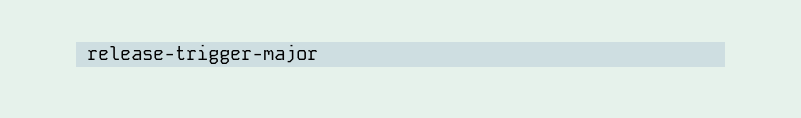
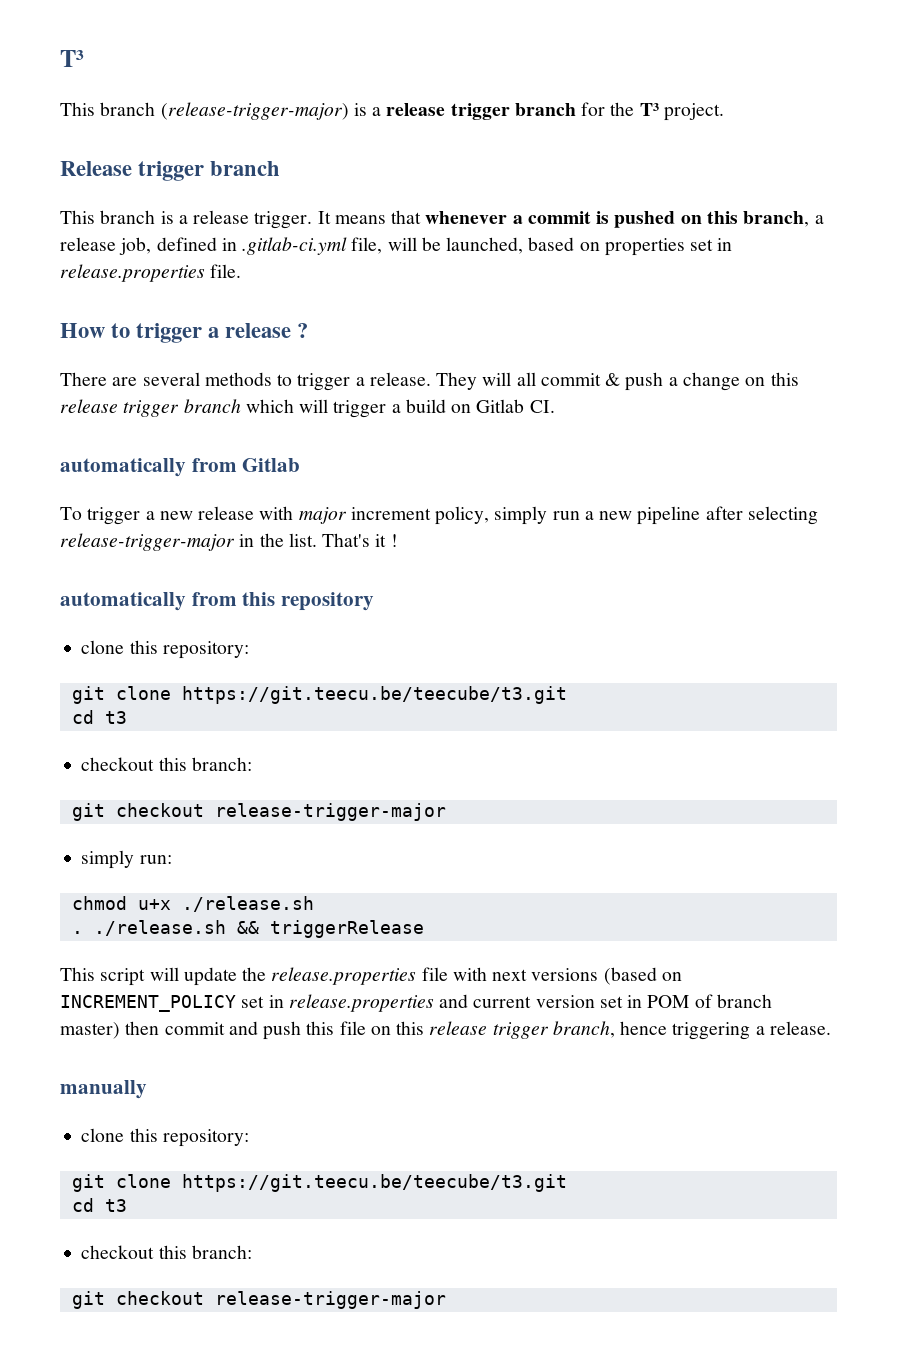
(86, 54) none -> [60,50,84,67] [60,102,724,121] [60,161,281,181] [60,210,824,229] [60,237,733,256] [60,264,242,282] [60,323,309,343] [60,372,799,391] [60,399,555,418] [60,458,301,477] [60,506,818,525] [60,533,398,551] [60,592,375,611] [81,640,249,659] [71,686,567,704] [71,710,127,724] [81,757,252,771] [71,803,446,821] [81,850,172,869] [71,896,314,912] [71,920,424,938] [60,967,682,986] [60,994,772,1012] [60,1021,831,1040] [60,1080,147,1099] [81,1128,249,1147] [71,1174,567,1192] [71,1198,127,1212] [81,1245,252,1259] [71,1291,204,1309] T³ // This branch (release-trigger-major) is a release trigger branch for the T³ project. // Release trigger branch // This branch is a release trigger. It means that whenever a commit is pushed on this branch, a release job, defined in .gitlab-ci.yml file, will be launched, based on properties set in release.properties file. // How to trigger a release ? // There are several methods to trigger a release. They will all commit & push a change on this release trigger branch which will trigger a build on Gitlab CI. // automatically from Gitlab // To trigger a new release with major increment policy, simply run a new pipeline after selecting release-trigger-major in the list. That's it ! // automatically from this repository // clone this repository: // git clone https://git.teecu.be/teecube/t3.git // cd t3 // checkout this branch: // git checkout release-trigger-major // simply run: // chmod u+x ./release.sh // . ./release.sh && triggerRelease // This script will update the release.properties file with next versions (based on INCREMENT_POLICY set in release.properties and current version set in POM of branch master) then commit and push this file on this release trigger branch, hence triggering a release. // manually // clone this repository: // git clone https://git.teecu.be/teecube/t3.git // cd t3 // checkout this branch: // git checkout

